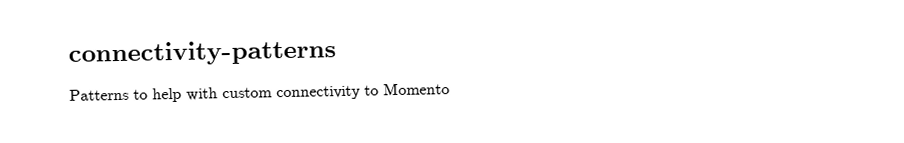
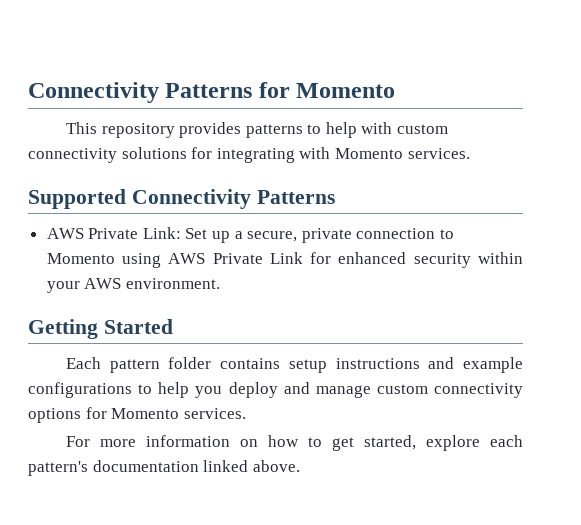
[68,39,336,67] [69,88,129,101] connectivity-patterns // Patterns -> [28,82,396,103] [65,122,303,138] Connectivity Patterns for Momento // This repository provides patterns
[364,82,450,96] to Momento -> [121,147,470,163] [28,189,335,209] [46,227,455,243] [46,252,524,268] [46,278,220,293] [28,319,173,339] [65,357,523,373] [28,382,523,398] [28,407,246,423] [65,435,523,451] [28,460,300,476] solutions for integrating with Momento services. // Supported Connectivity Patterns // AWS Private Link: Set up a secure, private connection to Momento using AWS Private Link for enhanced security within your AWS environment. // Getting Started // Each pattern folder contains setup instructions and example configurations to help you deploy and manage custom connectivity options for Momento services. // For more information on how to get started, explore each pattern's documentation linked above.

